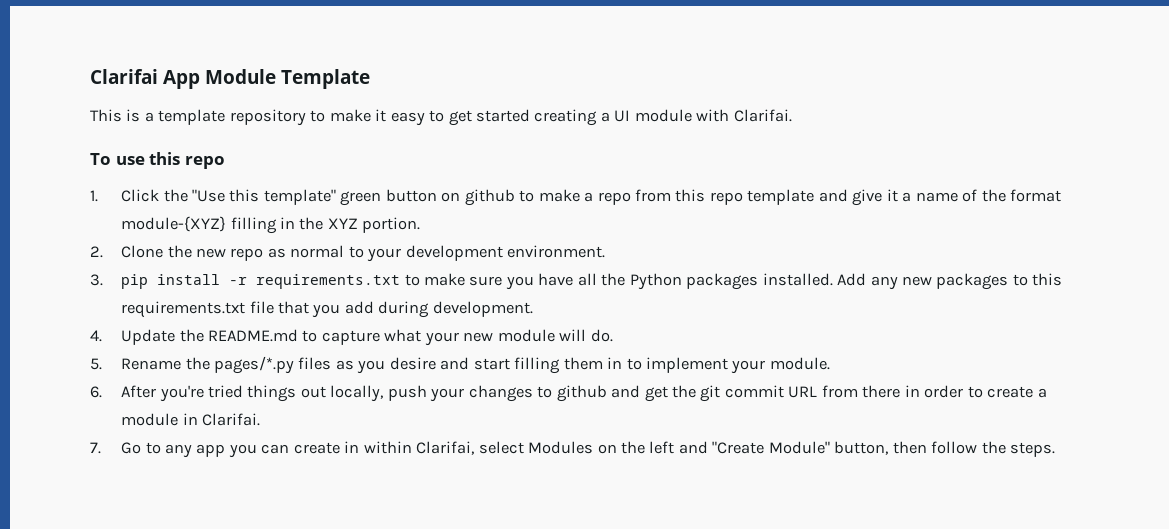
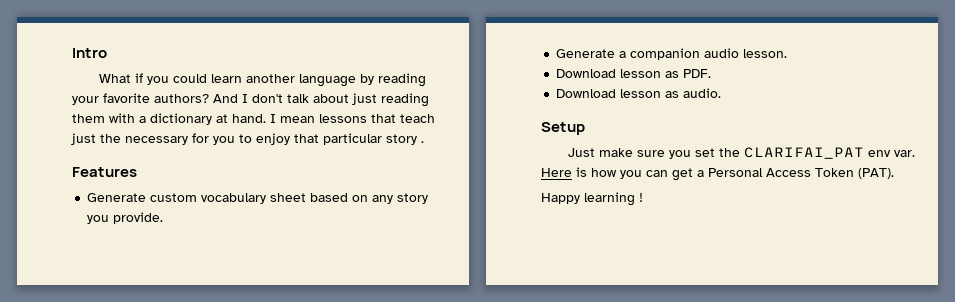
[90,69,370,89] [90,109,792,126] [90,152,225,169] [90,189,1061,206] [121,216,421,234] [90,245,606,262] [90,273,1063,290] [121,301,533,318] [90,329,613,346] [90,356,830,374] [90,385,1047,402] [121,413,260,426] [90,441,1056,458] Clarifai App Module Template // This is a template repository to make it easy to get started creating a UI module with Clarifai. // To use this repo // 1. Click the "Use this template" green button on github to make a repo from this repo template and give it a name of the format module-{XYZ} filling in the XYZ portion. // 2. Clone the new repo as normal to your development environment. // 3. pip install -r requirements.txt to make sure you have all the Python packages installed. Add any new packages to this requirements.txt file that you add during development. // 4. Update the README.md to capture what your new module will do. // 5. Rename the pages/*.py files as you desire and start filling them in to implement your module. // 6. After you're tried things out locally, push your changes to github and get the git commit URL from there in order to create a module in Clarifai. // 7. Go to any app you can create in within Clarifai, select Modules on the left and "Create Module" button, then follow the steps. -> [72,48,107,58] [99,73,427,87] [72,93,429,107] [72,113,435,125] [71,133,424,145] [72,167,137,177] [87,193,429,204] [87,212,164,224] [556,48,788,60] [556,69,712,78] [556,88,722,98] [541,122,585,135] [568,147,916,159] [541,167,894,181] [541,192,643,206] Intro // What if you could learn another language by reading your favorite authors? And I don't talk about just reading them with a dictionary at hand. I mean lessons that teach just the necessary for you to enjoy that particular story . // Features // Generate custom vocabulary sheet based on any story you provide. // Generate a companion audio lesson. // Download lesson as PDF. // Download lesson as audio. // Setup // Just make sure you set the CLARIFAI_PAT env var. Here is how you can get a Personal Access Token (PAT). // Happy learning !

